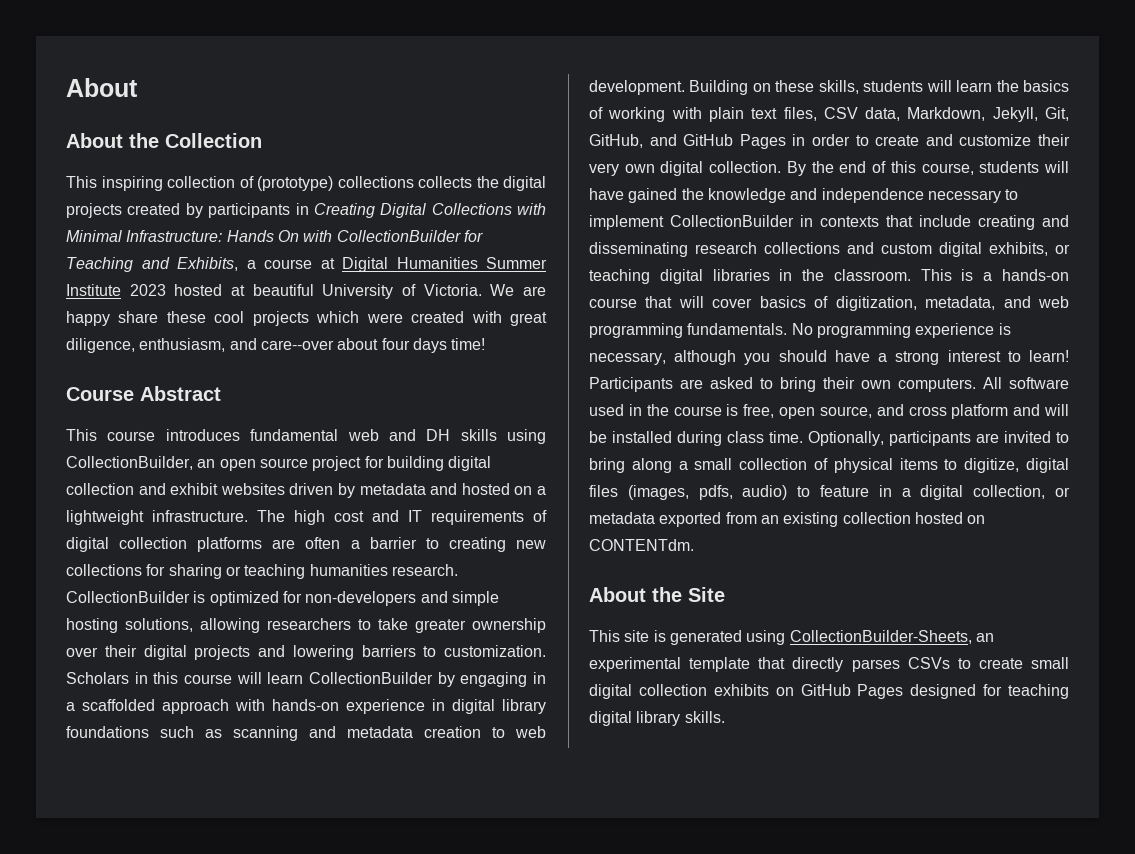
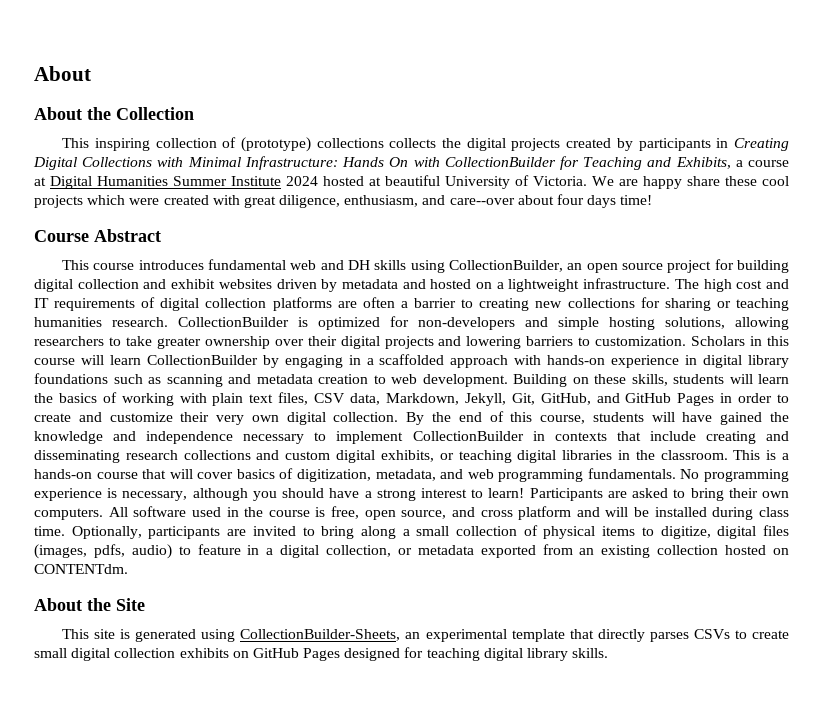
[129,284,166,296] 2023 -> [286,176,318,186] 2024

